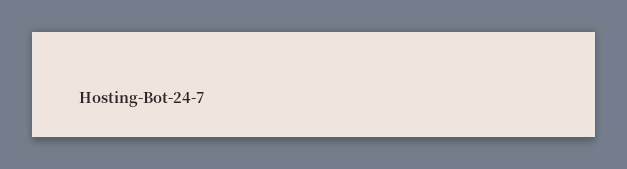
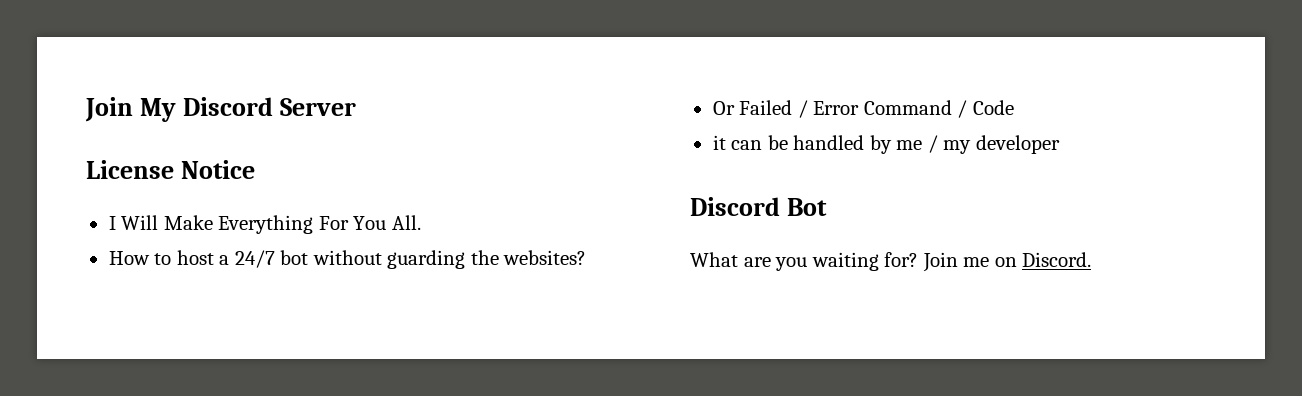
[79,91,205,107] Hosting-Bot-24-7 -> [85,97,356,122] [86,160,255,179] [108,215,421,234] [108,250,587,269] [712,100,1014,118] [712,135,1060,154] [690,197,827,216] [690,252,1092,272] Join My Discord Server // License Notice // I Will Make Everything For You All. // How to host a 24/7 bot without guarding the websites? // Or Failed / Error Command / Code // it can be handled by me / my developer // Discord Bot // What are you waiting for? Join me on Discord.

